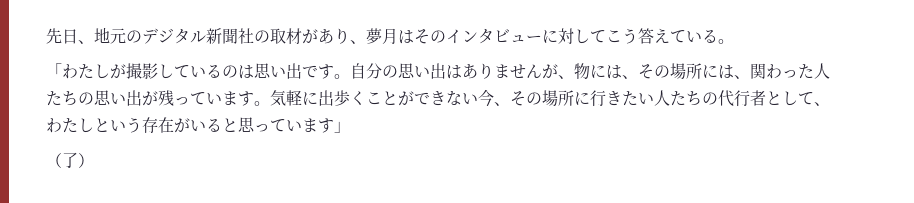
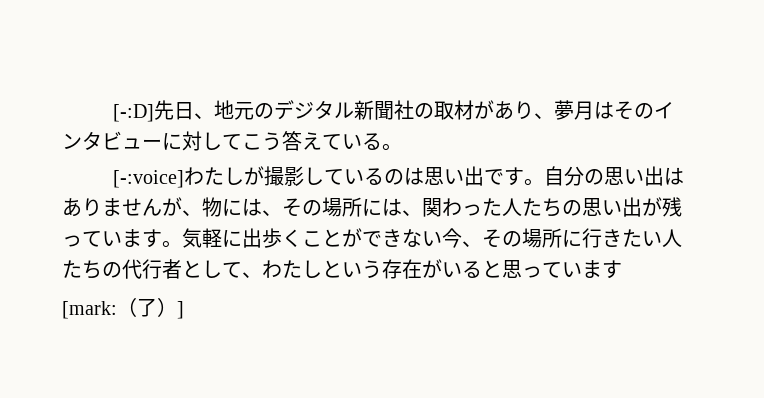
(46, 36) none -> [112,104,154,122] [-:D]
[46,63,62,77] 「 -> [112,170,184,188] [-:voice]
[334,121,350,133] [46,152,94,168] 」 // （了） -> [62,297,184,319] // [mark:（了）]

